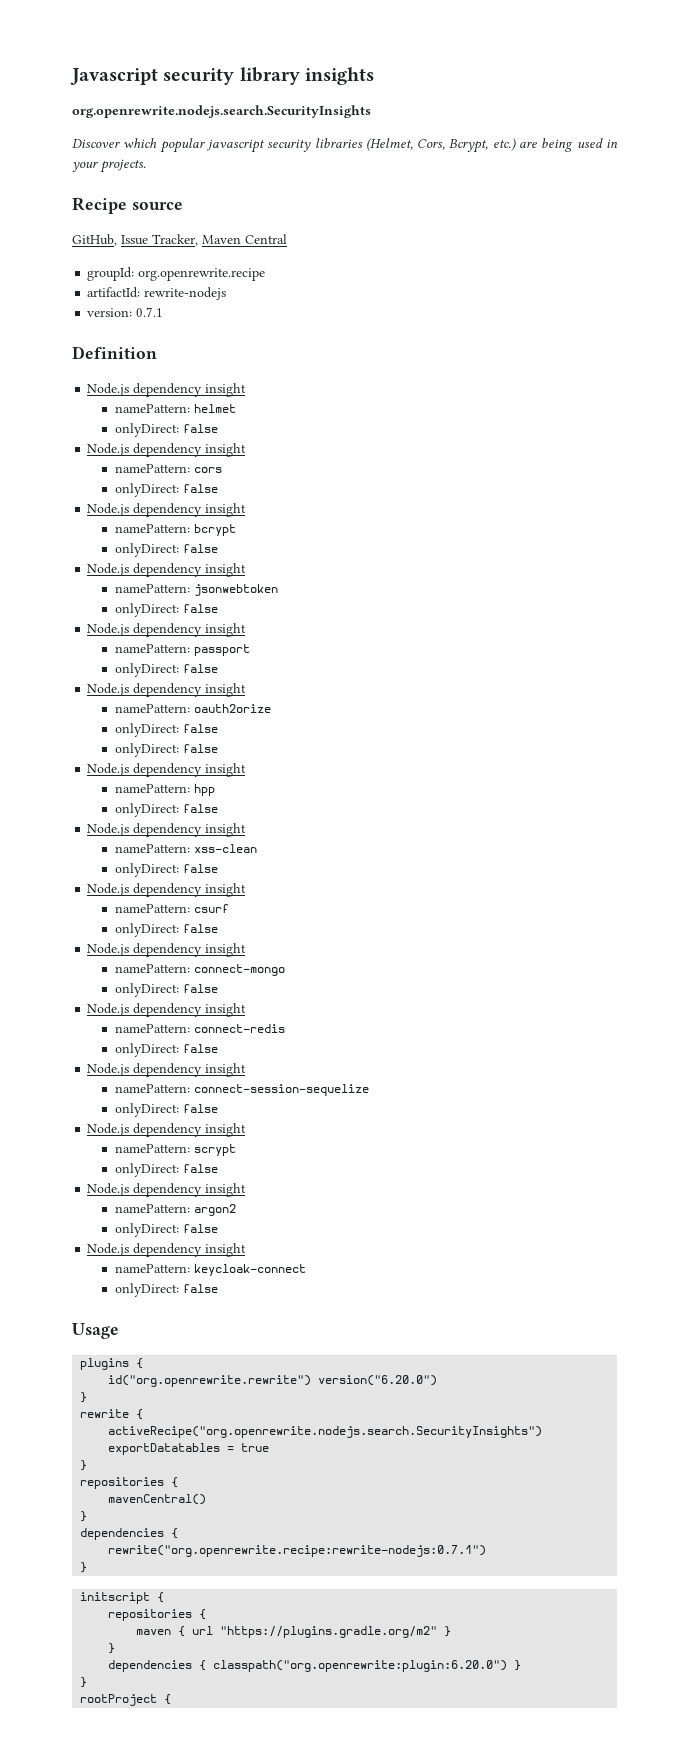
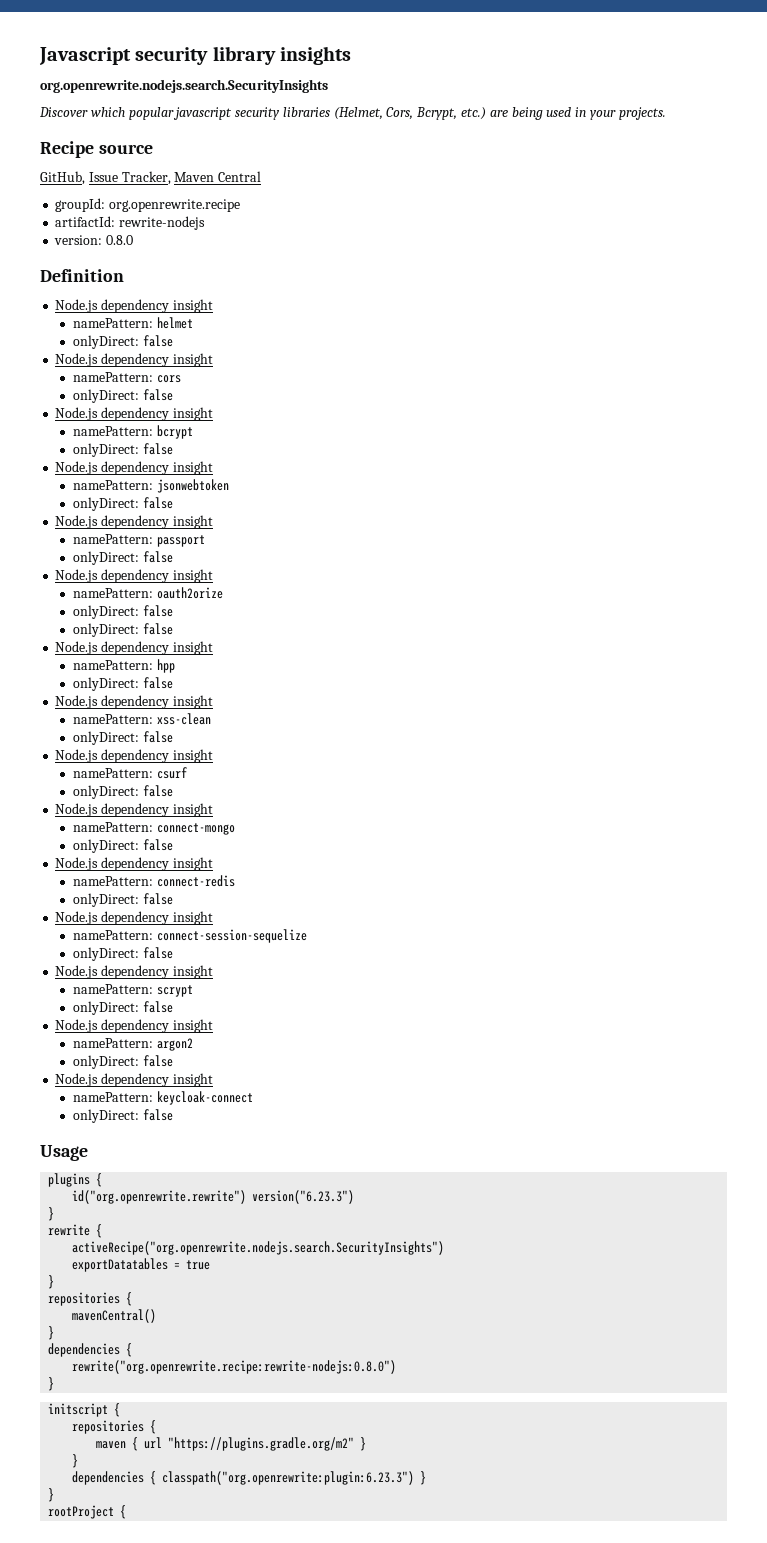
[136,307,164,317] 0.7.1 -> [106,235,134,245] 0.8.0
[318,1375,438,1386] version("6.20.0") -> [252,1190,355,1204] version("6.23.3")
[108,1545,487,1557] rewrite("org.openrewrite.recipe:rewrite-nodejs:0.7.1") -> [72,1360,397,1374] rewrite("org.openrewrite.recipe:rewrite-nodejs:0.8.0")
[213,1660,508,1672] classpath("org.openrewrite:plugin:6.20.0") -> [162,1471,415,1485] classpath("org.openrewrite:plugin:6.23.3")

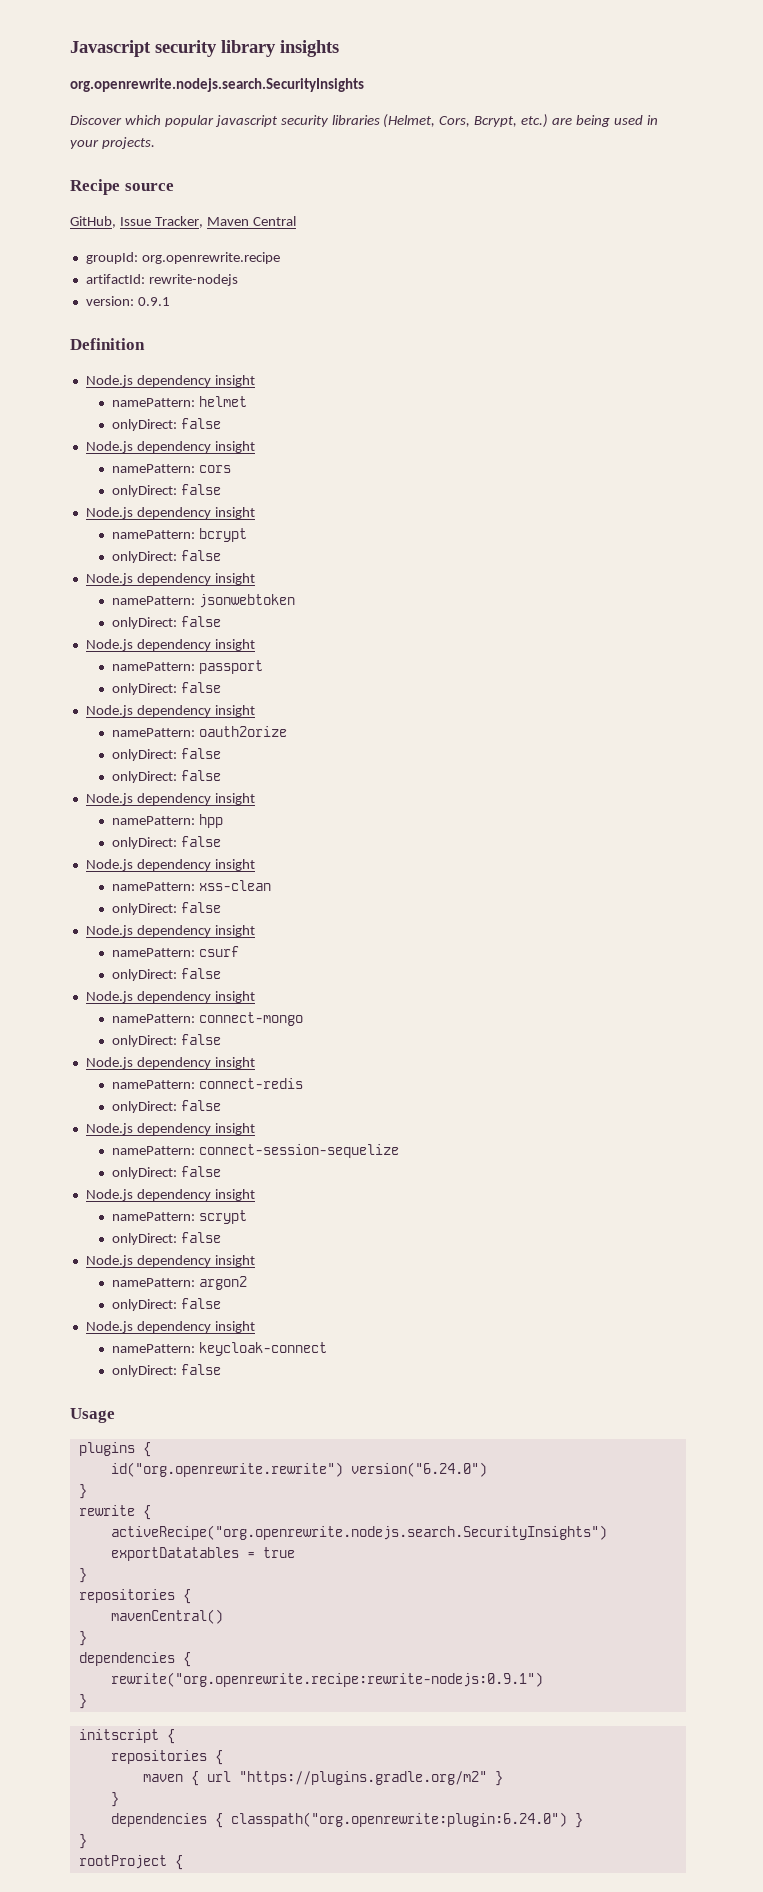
[106,235,134,245] 0.8.0 -> [137,297,170,306] 0.9.1
[252,1190,355,1204] version("6.23.3") -> [350,1462,487,1477] version("6.24.0")
[72,1360,397,1374] rewrite("org.openrewrite.recipe:rewrite-nodejs:0.8.0") -> [110,1672,543,1687] rewrite("org.openrewrite.recipe:rewrite-nodejs:0.9.1")
[162,1471,415,1485] classpath("org.openrewrite:plugin:6.23.3") -> [230,1812,567,1827] classpath("org.openrewrite:plugin:6.24.0")

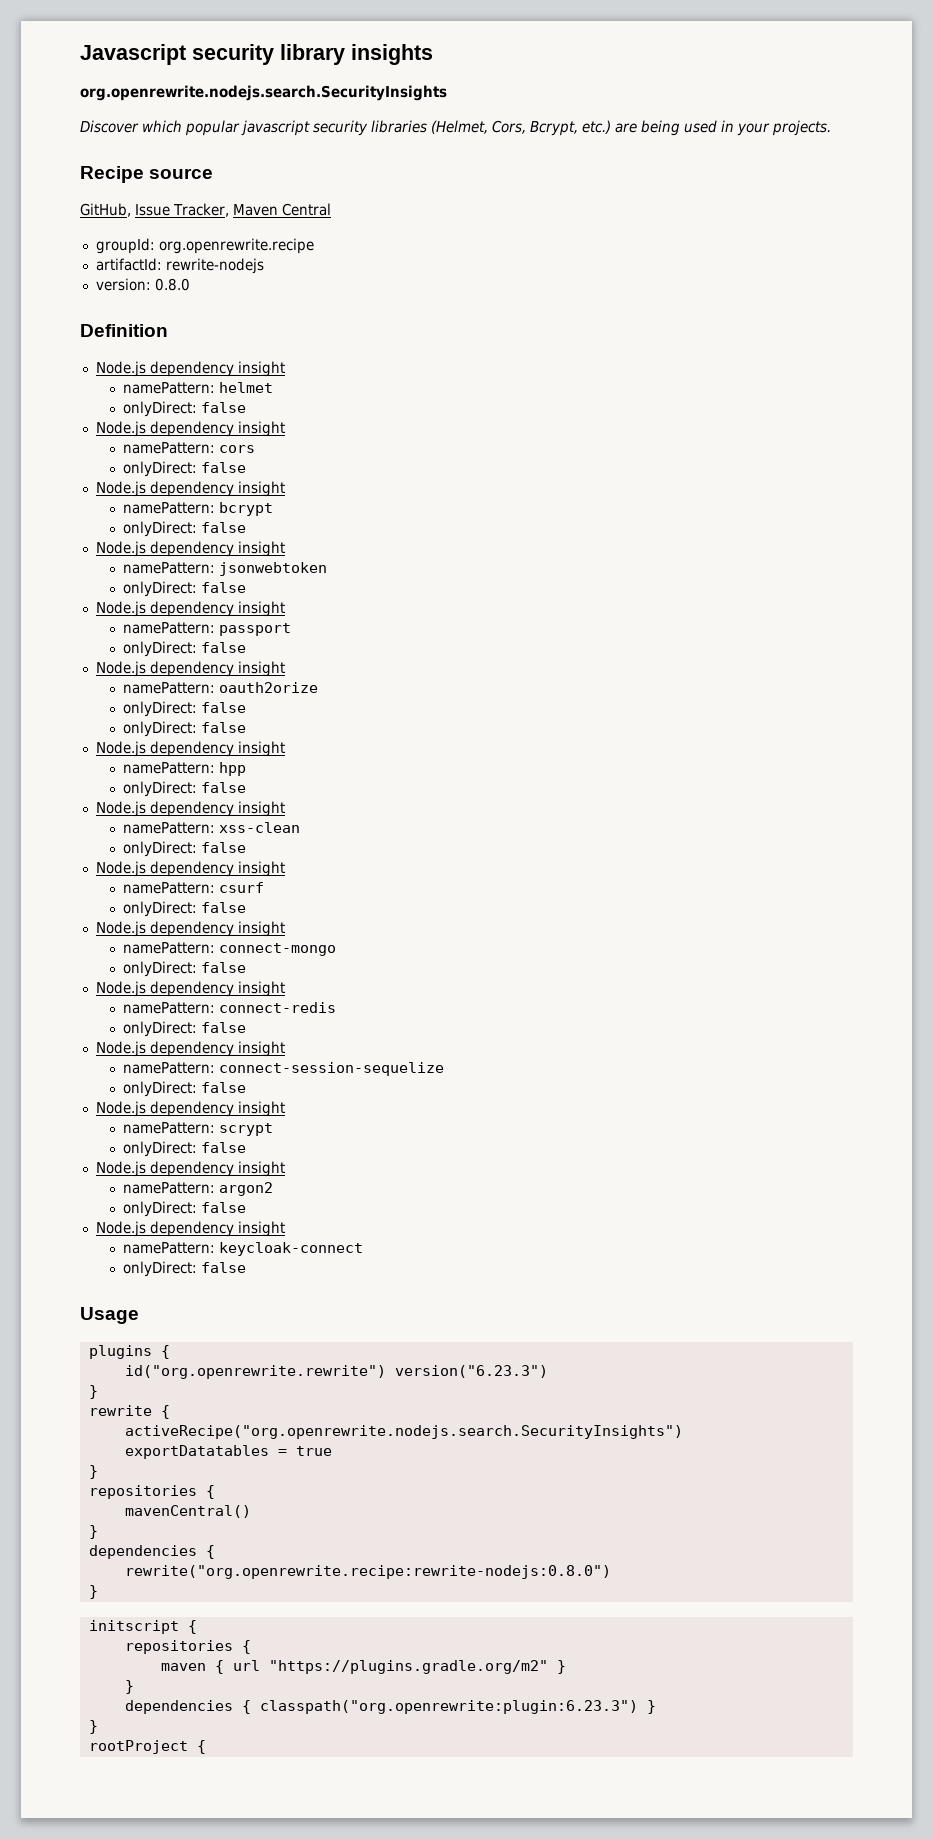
[137,297,170,306] 0.9.1 -> [154,278,190,291] 0.8.0
[350,1462,487,1477] version("6.24.0") -> [394,1365,548,1378] version("6.23.3")
[110,1672,543,1687] rewrite("org.openrewrite.recipe:rewrite-nodejs:0.9.1") -> [124,1565,611,1579] rewrite("org.openrewrite.recipe:rewrite-nodejs:0.8.0")
[230,1812,567,1827] classpath("org.openrewrite:plugin:6.24.0") -> [259,1700,638,1714] classpath("org.openrewrite:plugin:6.23.3")

